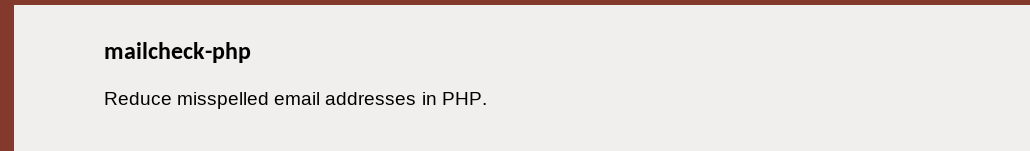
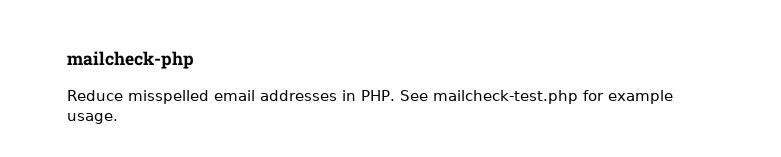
(487, 98) none -> [399,90,673,104] [67,113,118,124] See mailcheck-test.php for example usage.

